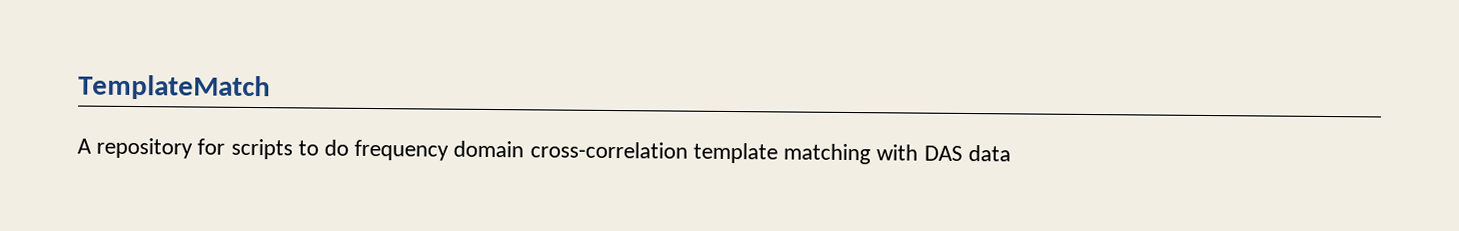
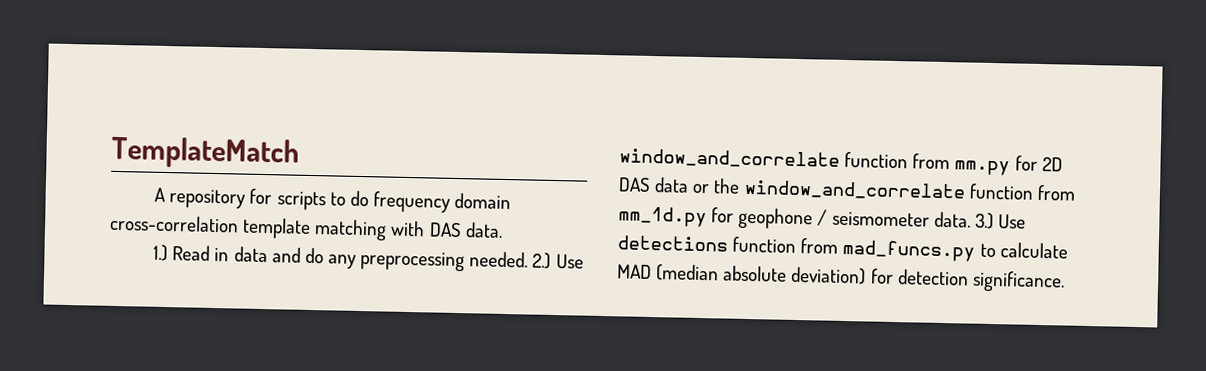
[967,144,1011,162] data -> [464,222,503,238] [153,244,584,272] [619,148,1063,176] [618,177,1076,201] [618,206,1026,230] [617,235,1068,262] [617,264,1065,293] data. // 1.) Read in data and do any preprocessing needed. 2.) Use window_and_correlate function from mm.py for 2D DAS data or the window_and_correlate function from mm_1d.py for geophone / seismometer data. 3.) Use detections function from mad_funcs.py to calculate MAD (median absolute deviation) for detection significance.

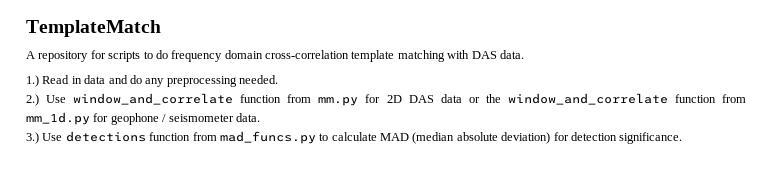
(529, 259) none -> (278, 79) //
(971, 219) none -> (260, 117) //

